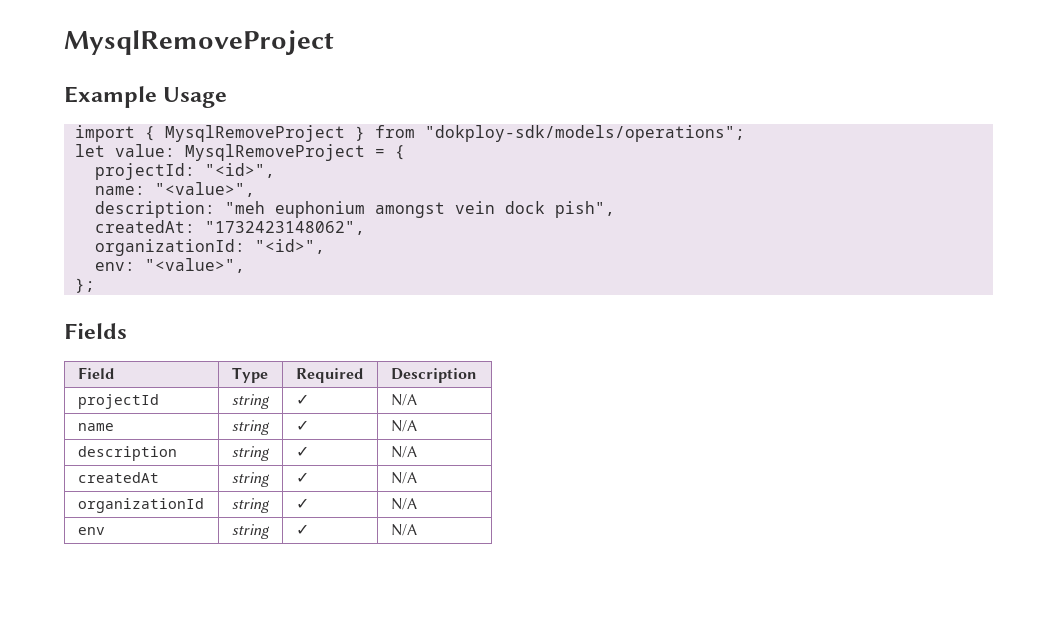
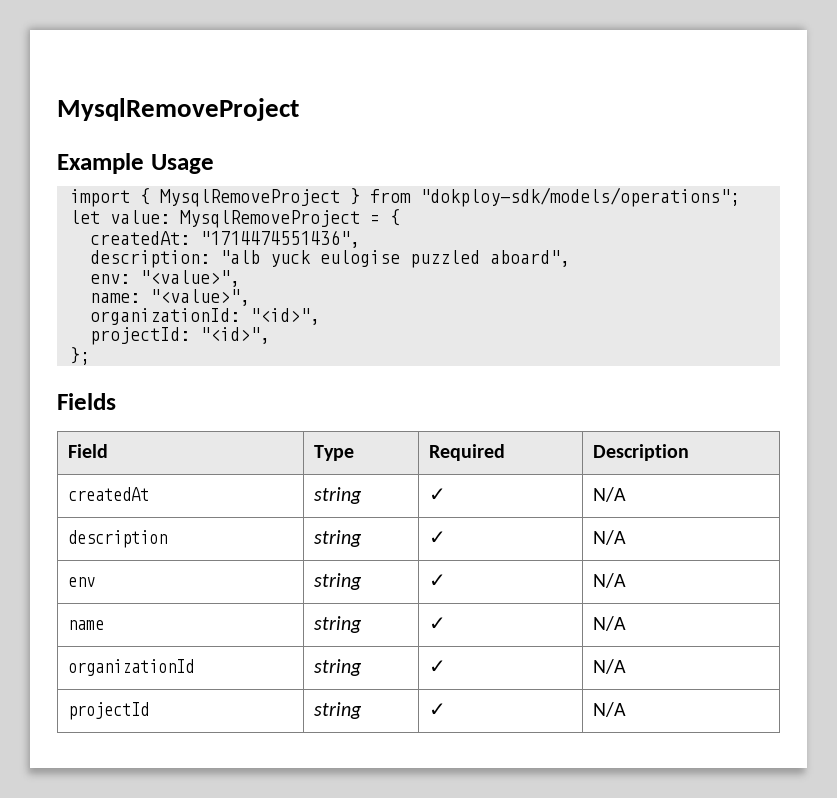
[94,163,275,180] [94,182,255,197] [94,201,615,218] [94,220,365,235] projectId: "<id>", // name: "<value>", // description: "meh euphonium amongst vein dock pish", // createdAt: "1732423148062", -> [89,230,360,248] [89,250,570,268] [89,270,240,287] [89,289,250,306] createdAt: "1714474551436", // description: "alb yuck eulogise puzzled aboard", // env: "<value>", // name: "<value>",
[94,258,245,273] env: "<value>", -> [89,327,270,345] projectId: "<id>",
[77,394,159,409] projectId -> [67,487,149,501] [313,487,362,504] [428,488,446,501] [592,487,626,502] [67,530,167,548] [313,530,362,547] [428,531,446,544] [592,530,626,545] [67,577,95,587] createdAt | string | ✓ | N/A // description | string | ✓ | N/A // env
[77,446,177,461] [231,446,270,461] [295,446,309,457] [390,446,417,458] [77,472,159,483] [231,472,270,487] [295,472,309,483] [390,472,417,484] // description | string | ✓ | N/A // createdAt | string | ✓ | N/A -> (626, 623) none
[77,527,105,535] env -> [67,702,149,720] projectId

